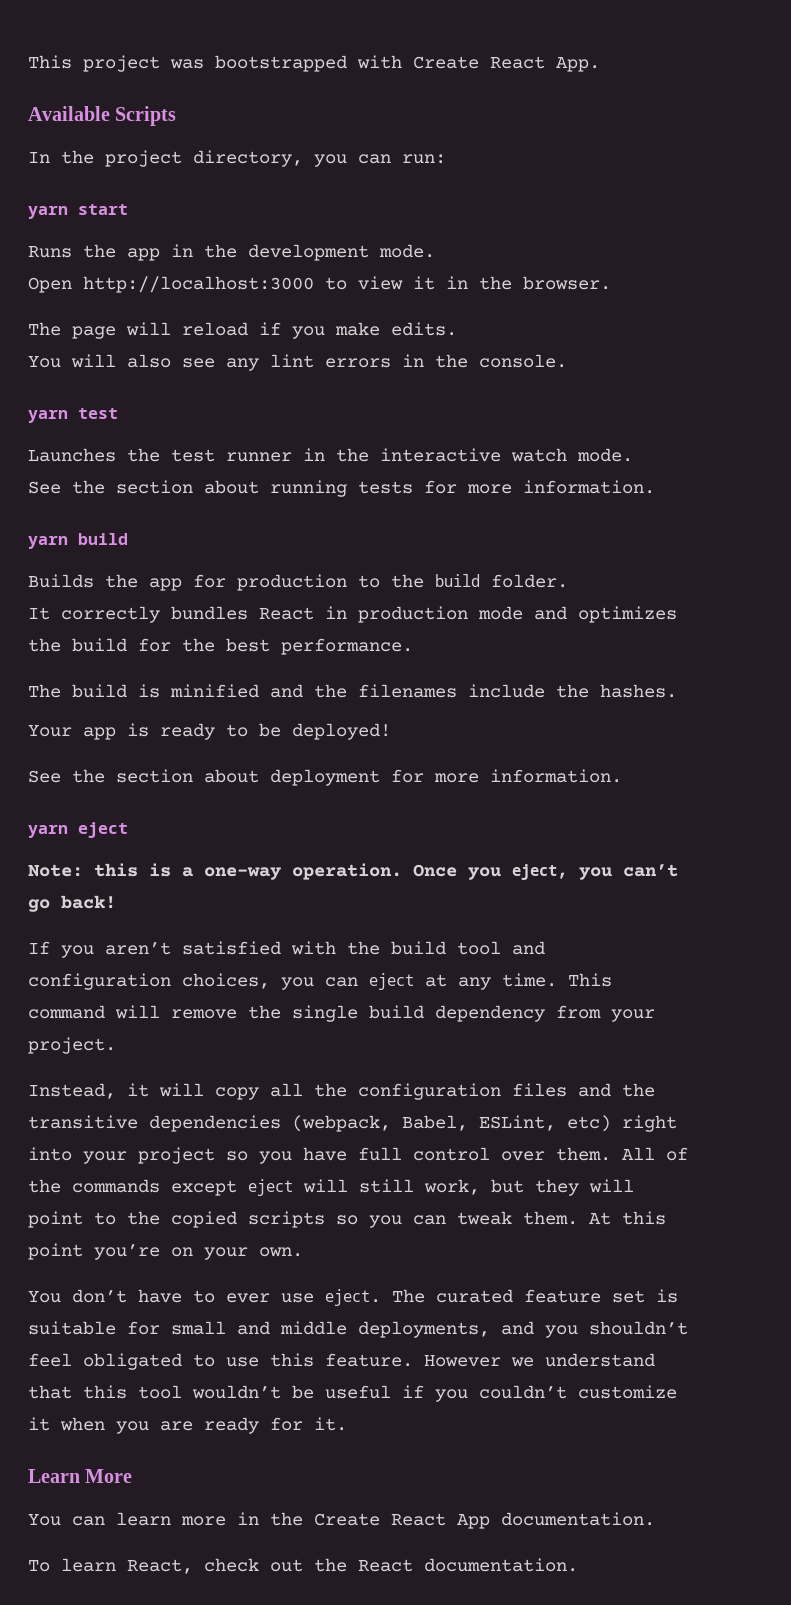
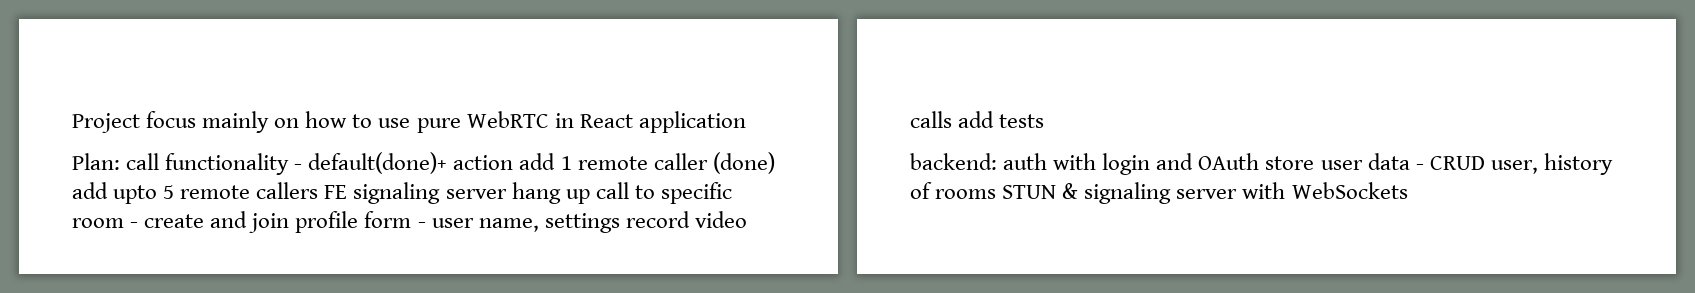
[28,55,600,72] [28,106,177,126] [28,150,446,167] [28,204,128,219] [28,244,435,261] [28,276,611,293] [28,322,457,339] [28,354,567,371] [28,408,118,423] [28,448,633,462] [28,480,655,497] [28,533,128,549] [28,574,568,591] [28,606,677,623] [28,638,413,655] [28,684,677,698] [28,723,391,740] [28,769,622,786] [28,822,128,838] [28,863,678,880] [28,895,116,912] [28,941,545,958] [28,973,612,990] [28,1005,655,1022] [28,1037,116,1054] [28,1083,655,1100] [28,1115,677,1132] [28,1147,688,1164] [28,1179,634,1196] [28,1211,666,1228] [28,1243,303,1260] [28,1289,678,1306] [28,1321,688,1338] [28,1353,655,1370] [28,1385,677,1402] [28,1417,347,1434] [28,1469,133,1483] [28,1512,655,1529] [28,1558,578,1574] This project was bootstrapped with Create React App. // Available Scripts // In the project directory, you can run: // yarn start // Runs the app in the development mode. // Open http://localhost:3000 to view it in the browser. // The page will reload if you make edits. // You will also see any lint errors in the console. // yarn test // Launches the test runner in the interactive watch mode. // See the section about running tests for more information. // yarn build // Builds the app for production to the build folder. // It correctly bundles React in production mode and optimizes the build for the best performance. // The build is minified and the filenames include the hashes. // Your app is ready to be deployed! // See the section about deployment for more information. // yarn eject // Note: this is a one-way operation. Once you eject, you can’t go back! // If you aren’t satisfied with the build tool and configuration choices, you can eject at any time. This command will remove the single build dependency from your project. // Instead, it will copy all the configuration files and the transitive dependencies (webpack, Babel, ESLint, etc) right into your project so you have full control over them. All of the commands except eject will still work, but they will point to the copied scripts so you can tweak them. At this point you’re on your own. // You don’t have to ever use eject. The curated feature set is suitable for small and middle deployments, and you shouldn’t feel obligated to use this feature. However we understand that this tool wouldn’t be useful if you couldn’t customize it when you are ready for it. // Learn More // You can learn more in the Create React App documentation. // To learn React, check out the React documentation. -> [72,111,746,133] [72,152,775,175] [72,182,732,204] [72,211,747,233] [910,111,1045,128] [910,153,1613,175] [910,182,1408,204] Project focus mainly on how to use pure WebRTC in React application // Plan: call functionality - default(done)+ action add 1 remote caller (done) add upto 5 remote callers FE signaling server hang up call to specific room - create and join profile form - user name, settings record video calls add tests // backend: auth with login and OAuth store user data - CRUD user, history of rooms STUN & signaling server with WebSockets

